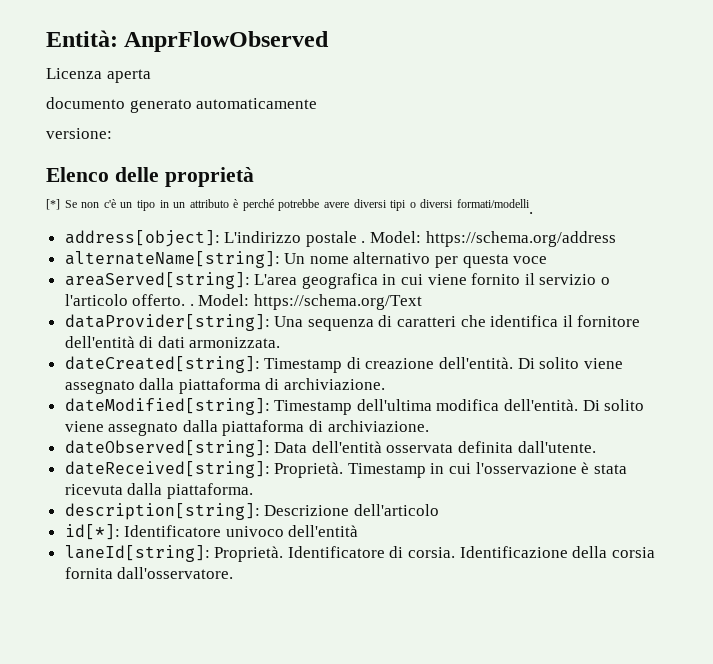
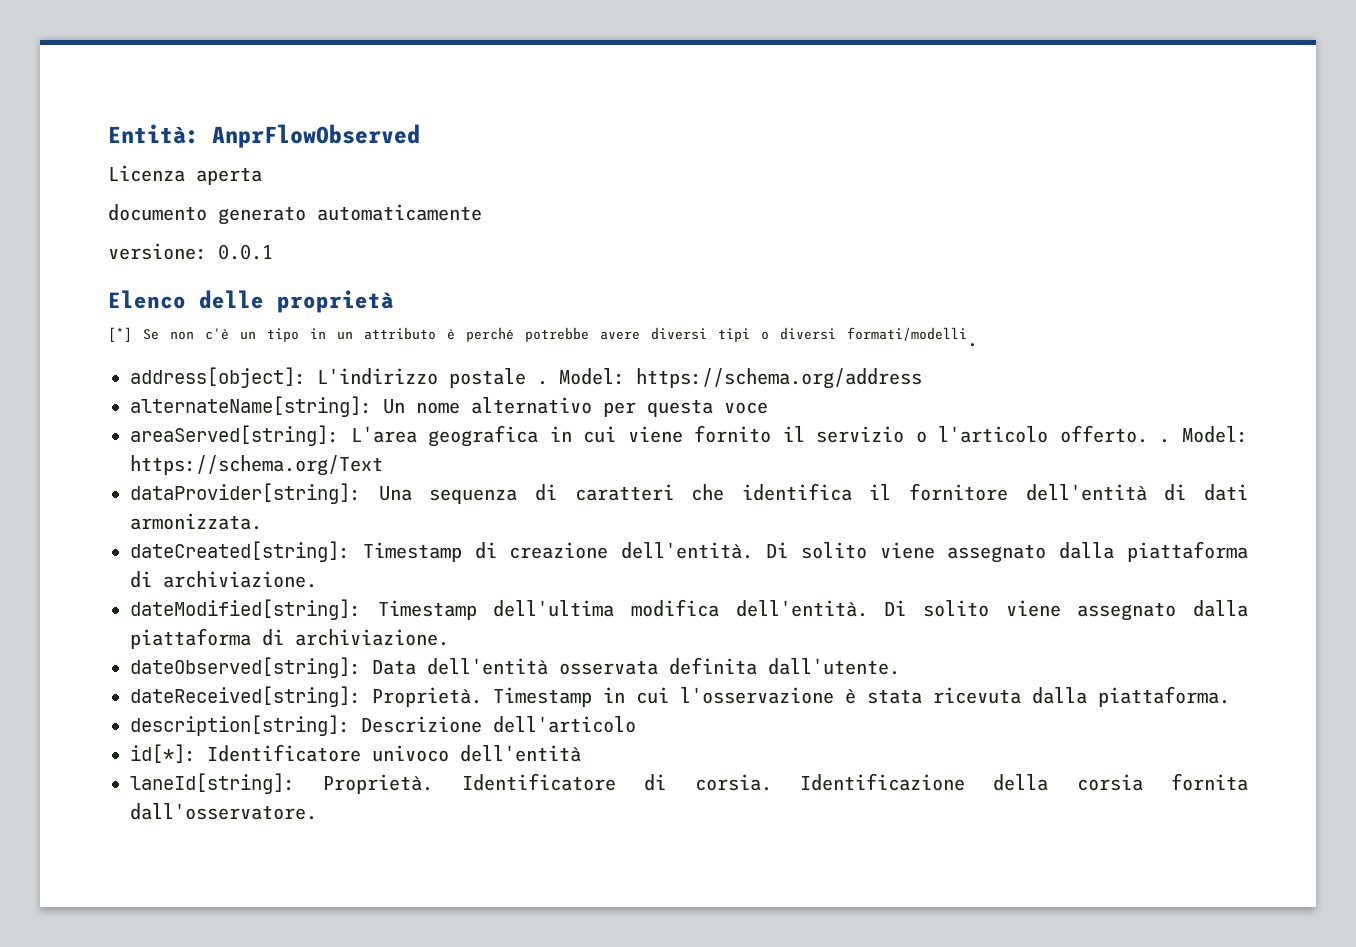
(112, 133) none -> [218,244,273,260] 0.0.1

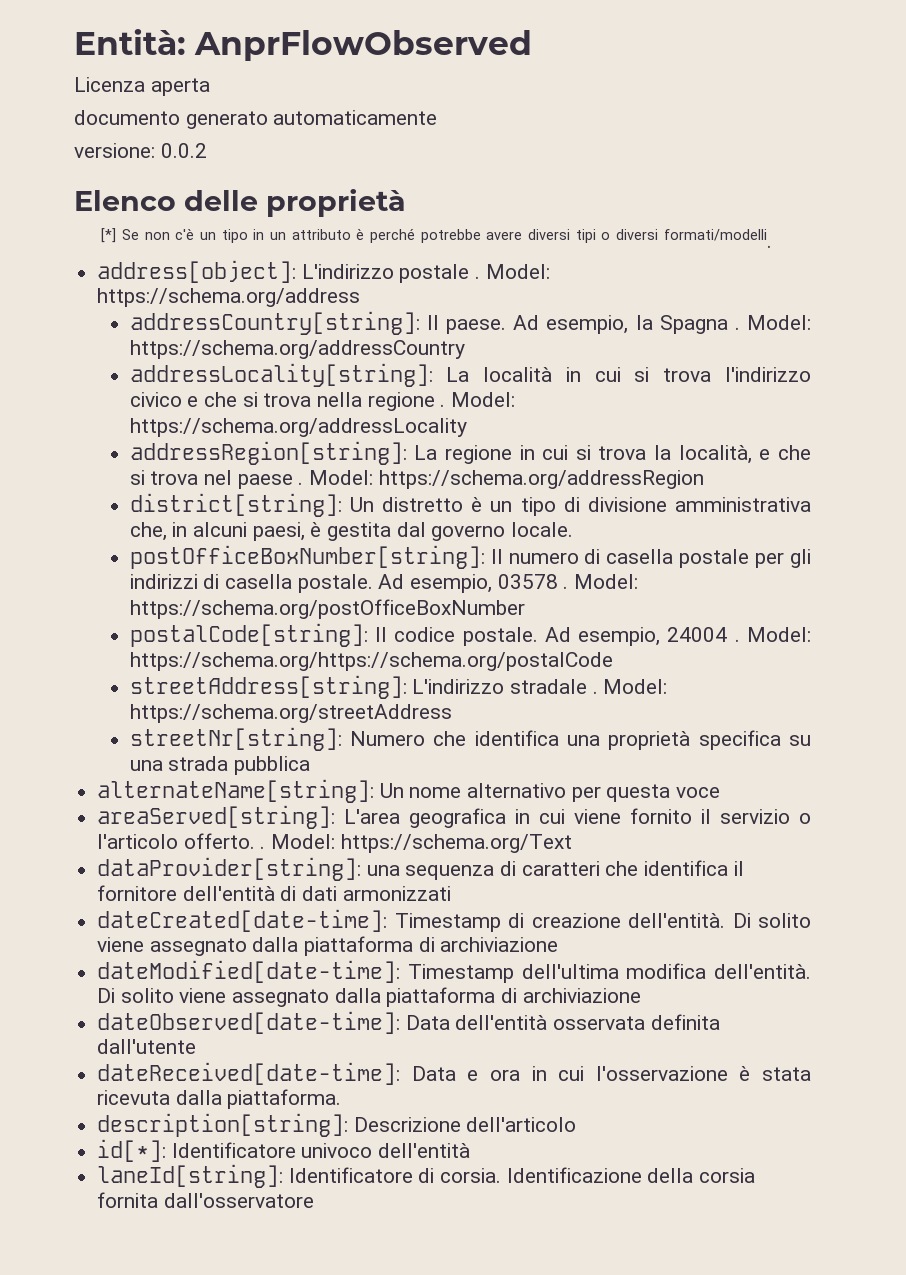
[218,244,273,260] 0.0.1 -> [160,143,207,158] 0.0.2
(922, 378) none -> [129,311,812,335] [129,340,465,359] [129,363,811,387] [129,392,516,411] [129,418,467,437] [129,441,811,465] [129,470,704,489] [129,493,812,517] [129,522,574,541] [129,545,812,569] [129,574,639,593] [129,599,525,619] [129,623,812,647] [129,652,613,671] [129,675,668,699] [129,704,452,723] [129,727,811,751] [129,756,311,775] // addressCountry[string]: Il paese. Ad esempio, la Spagna . Model: https://schema.org/addressCountry // addressLocality[string]: La località in cui si trova l'indirizzo civico e che si trova nella regione . Model: https://schema.org/addressLocality // addressRegion[string]: La regione in cui si trova la località, e che si trova nel paese . Model: https://schema.org/addressRegion // district[string]: Un distretto è un tipo di divisione amministrativa che, in alcuni paesi, è gestita dal governo locale. // postOfficeBoxNumber[string]: Il numero di casella postale per gli indirizzi di casella postale. Ad esempio, 03578 . Model: https://schema.org/postOfficeBoxNumber // postalCode[string]: Il codice postale. Ad esempio, 24004 . Model: https://schema.org/https://schema.org/postalCode // streetAddress[string]: L'indirizzo stradale . Model: https://schema.org/streetAddress // streetNr[string]: Numero che identifica una proprietà specifica su una strada pubblica
[378,486,412,501] Una -> [366,865,400,876] una
[130,513,262,530] [130,541,350,562] armonizzata. // dateCreated[string]: -> [342,886,451,901] [97,909,388,932] armonizzati // dateCreated[date-time]:
[163,571,317,588] [130,599,361,620] archiviazione. // dateModified[string]: -> [440,937,559,952] [97,960,401,983] archiviazione // dateModified[date-time]:
[295,629,449,646] [130,657,361,678] archiviazione. // dateObserved[string]: -> [522,988,641,1003] [97,1011,401,1034] archiviazione // dateObserved[date-time]:
[768,658,900,675] [130,686,592,707] dall'utente. // dateReceived[string]: Proprietà. Timestamp -> [97,1039,197,1054] [97,1062,520,1085] dall'utente // dateReceived[date-time]: Data e ora
[323,774,434,794] Proprietà. -> (284, 1176) none
[130,803,317,820] dall'osservatore. -> [163,1193,314,1208] dall'osservatore

